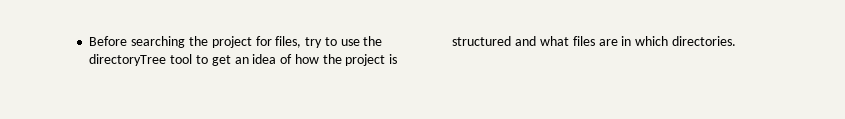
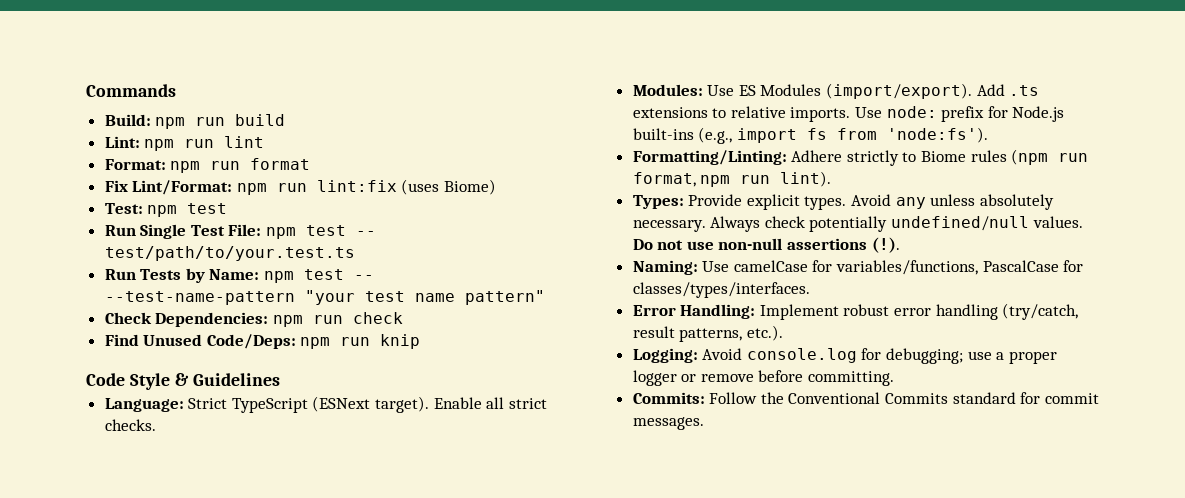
[89,36,383,48] [89,54,398,66] [452,36,736,46] Before searching the project for files, try to use the directoryTree tool to get an idea of how the project is structured and what files are in which directories. -> [86,84,176,97] [104,114,286,129] [104,136,265,151] [104,158,311,173] [104,179,497,195] [104,203,228,217] [104,224,377,239] [104,246,355,261] [104,268,375,283] [104,290,545,305] [104,312,403,327] [104,334,421,349] [86,373,280,390] [104,396,547,413] [104,419,156,431] [632,83,1040,99] [632,106,1065,122] [632,127,988,144] [632,149,1089,166] [632,171,832,187] [632,194,1054,210] [632,216,1083,232] [632,237,900,253] [632,260,1084,275] [632,282,810,298] [632,303,1079,320] [632,325,783,342] [632,348,1057,364] [632,370,895,386] [632,392,1099,404] [632,417,704,430] Commands // Build: npm run build // Lint: npm run lint // Format: npm run format // Fix Lint/Format: npm run lint:fix (uses Biome) // Test: npm test // Run Single Test File: npm test -- test/path/to/your.test.ts // Run Tests by Name: npm test -- --test-name-pattern "your test name pattern" // Check Dependencies: npm run check // Find Unused Code/Deps: npm run knip // Code Style & Guidelines // Language: Strict TypeScript (ESNext target). Enable all strict checks. // Modules: Use ES Modules (import/export). Add .ts extensions to relative imports. Use node: prefix for Node.js built-ins (e.g., import fs from 'node:fs'). // Formatting/Linting: Adhere strictly to Biome rules (npm run format, npm run lint). // Types: Provide explicit types. Avoid any unless absolutely necessary. Always check potentially undefined/null values. Do not use non-null assertions (!). // Naming: Use camelCase for variables/functions, PascalCase for classes/types/interfaces. // Error Handling: Implement robust error handling (try/catch, result patterns, etc.). // Logging: Avoid console.log for debugging; use a proper logger or remove before committing. // Commits: Follow the Conventional Commits standard for commit messages.

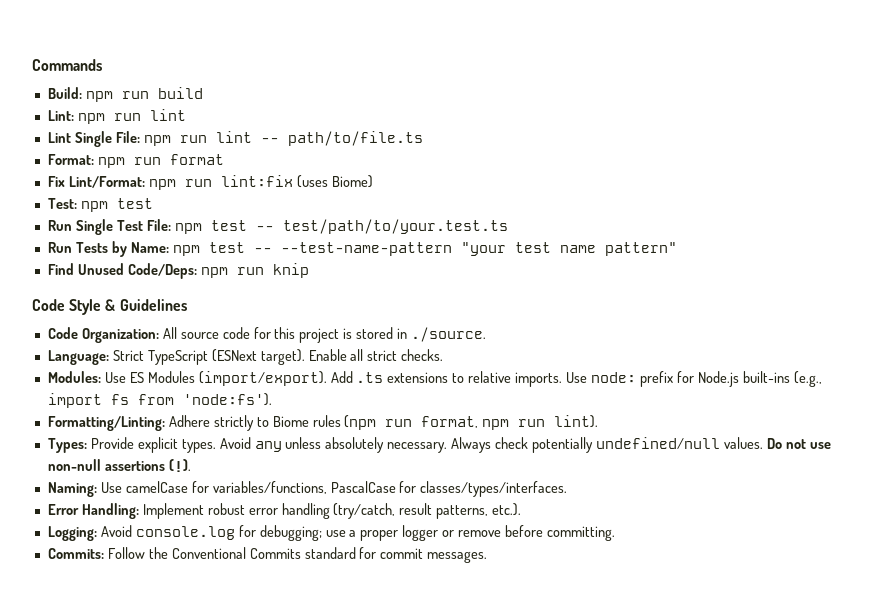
(265, 142) none -> [47,131,423,147] // Lint Single File: npm run lint -- path/to/file.ts
[104,312,403,327] // Check Dependencies: npm run check -> (677, 249) none
(280, 379) none -> [47,327,487,343] // Code Organization: All source code for this project is stored in ./source.

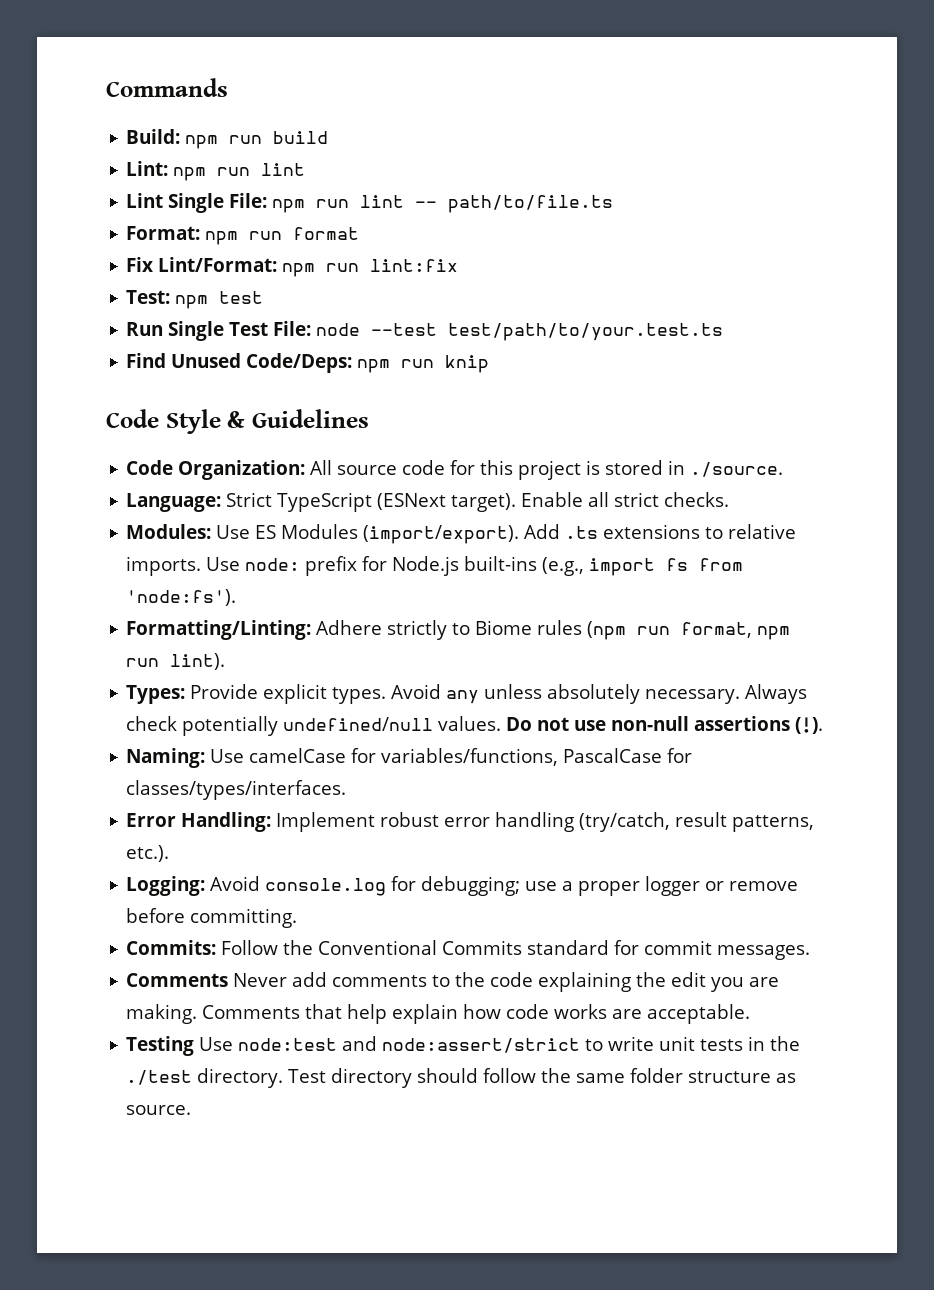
[296,175,373,188] (uses Biome) -> (459, 265) none
[174,219,508,234] [47,241,677,257] npm test -- test/path/to/your.test.ts // Run Tests by Name: npm test -- --test-name-pattern "your test name pattern" -> [316,323,724,341] node --test test/path/to/your.test.ts
(488, 557) none -> [126,972,780,992] [126,1004,751,1024] [126,1036,801,1056] [126,1068,797,1088] [126,1105,192,1115] // Comments Never add comments to the code explaining the edit you are making. Comments that help explain how code works are acceptable. // Testing Use node:test and node:assert/strict to write unit tests in the ./test directory. Test directory should follow the same folder structure as source.

